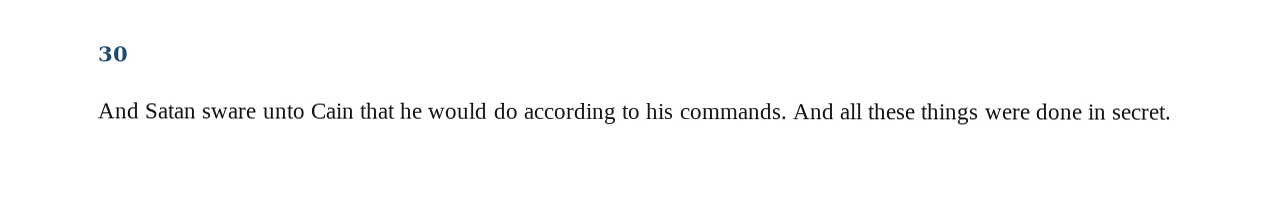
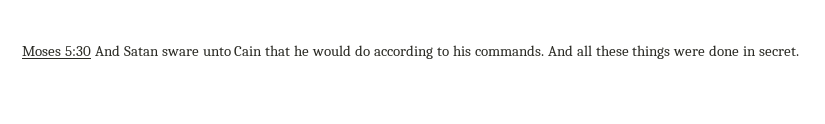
[98,46,129,62] 30 // -> [22,46,91,56] Moses 5:30

